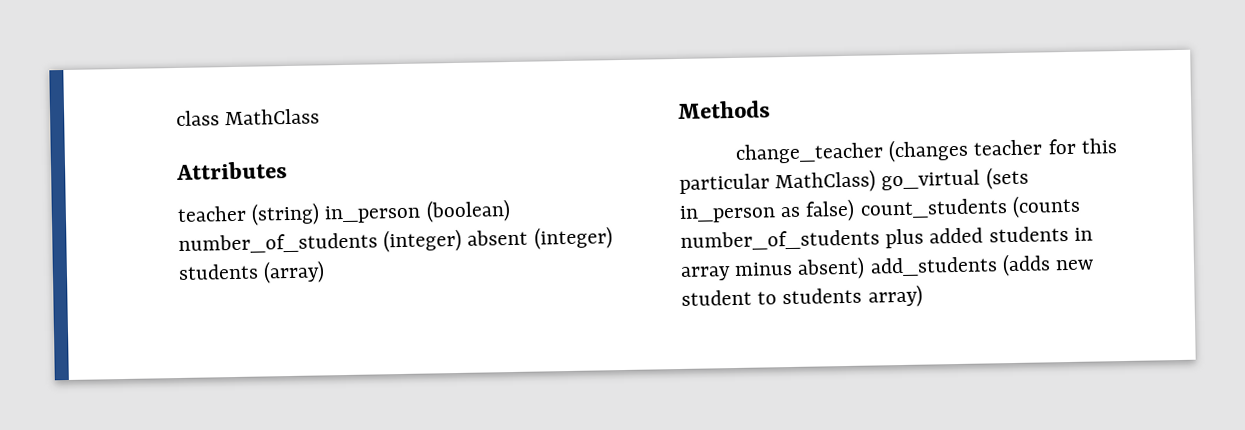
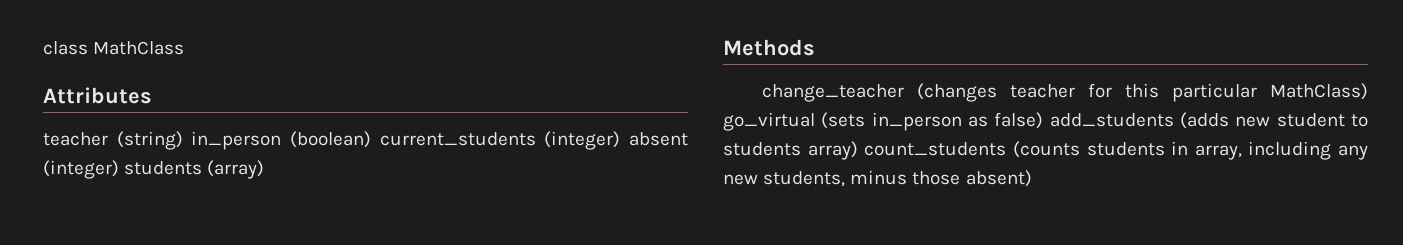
[178,232,378,254] number_of_students -> [379,132,536,146] current_students
[859,194,1081,219] [680,225,1093,251] [680,256,866,281] count_students (counts number_of_students plus added students in array minus absent) -> (1044, 120) none
(923, 296) none -> [864,141,1368,160] [723,170,1032,187] count_students (counts students in array, including any new students, minus those absent)

